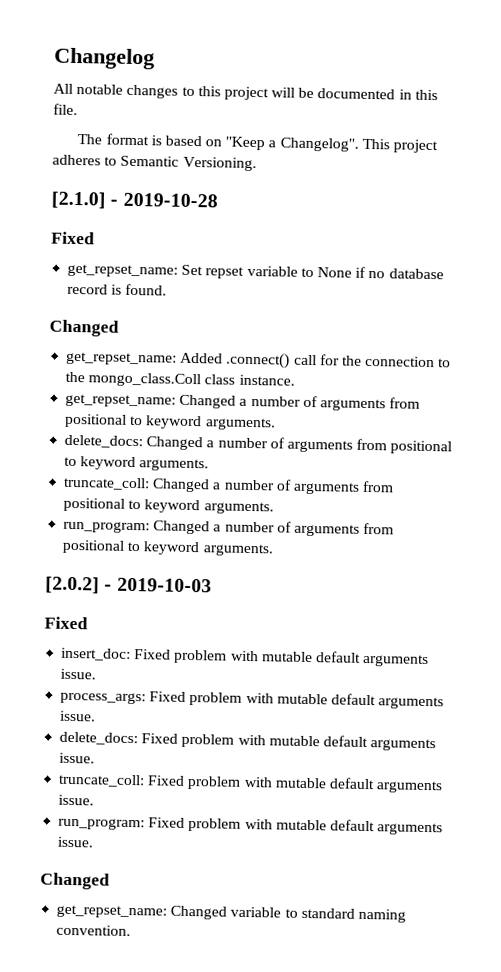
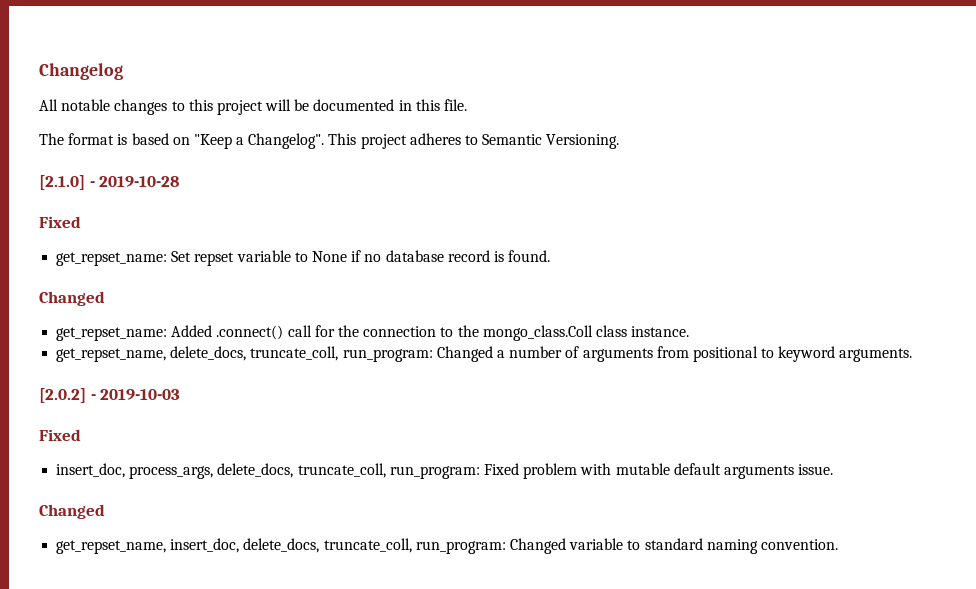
[65,393,421,412] [64,413,276,431] [64,434,453,455] [64,456,210,472] [63,476,395,495] [63,497,274,515] get_repset_name: Changed a number of arguments from positional to keyword arguments. // delete_docs: Changed a number of arguments from positional to keyword arguments. // truncate_coll: Changed a number of arguments from positional to keyword arguments. // -> [56,346,339,362] get_repset_name, delete_docs, truncate_coll,
[61,647,430,668] [60,668,97,680] [60,691,445,710] [59,710,97,722] [59,731,437,752] [59,752,96,764] [58,773,444,794] [58,794,95,806] insert_doc: Fixed problem with mutable default arguments issue. // process_args: Fixed problem with mutable default arguments issue. // delete_docs: Fixed problem with mutable default arguments issue. // truncate_coll: Fixed problem with mutable default arguments issue. // -> [56,463,386,479] insert_doc, process_args, delete_docs, truncate_coll,
[56,904,168,919] get_repset_name: -> [56,538,506,554] get_repset_name, insert_doc, delete_docs, truncate_coll, run_program:

